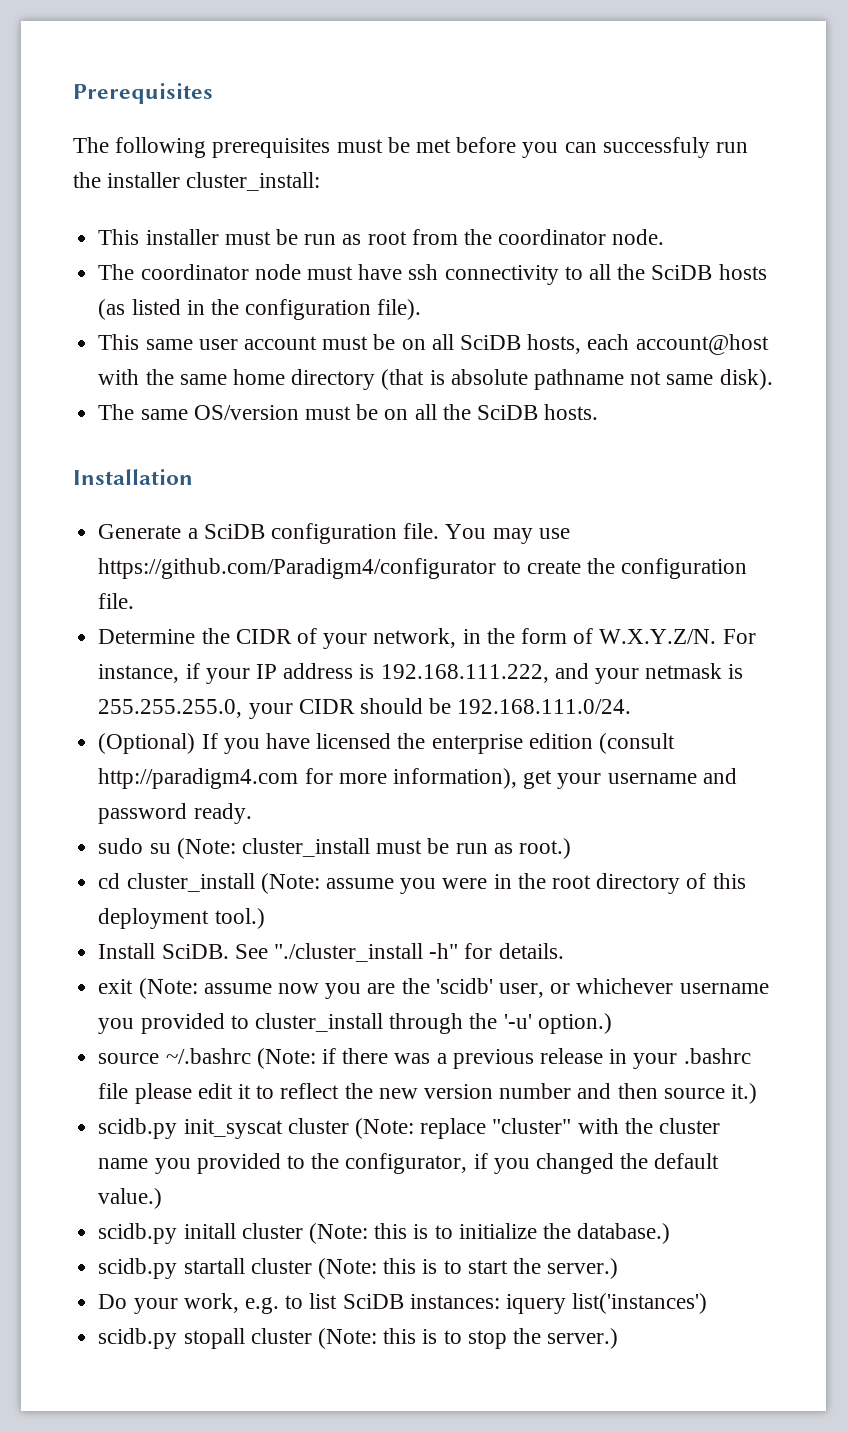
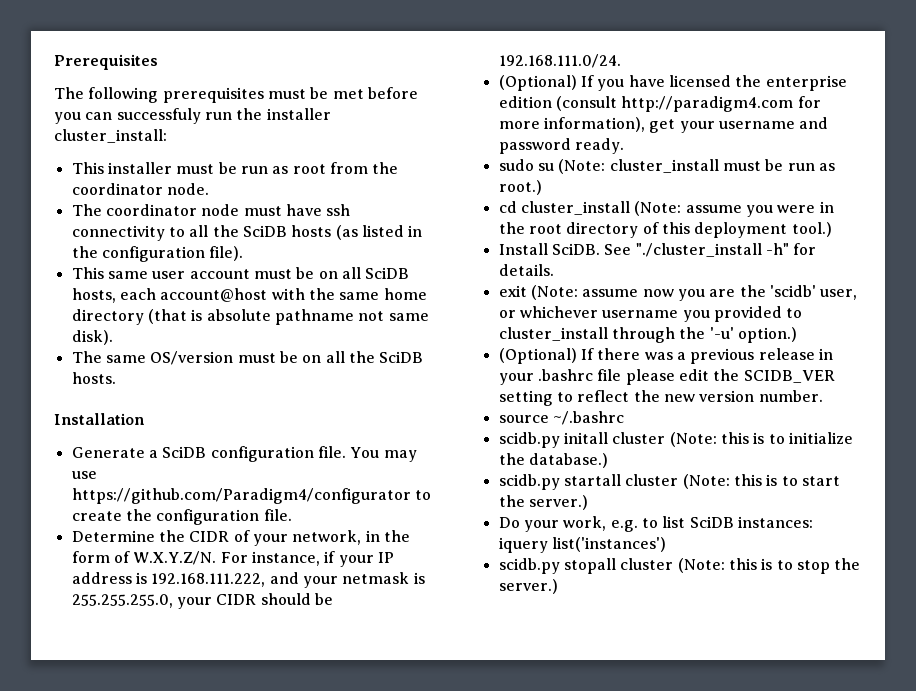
[98,1048,336,1069] source ~/.bashrc (Note: if -> [498,348,594,364] (Optional) If
[237,1084,251,1099] it -> [713,369,835,383] [498,390,553,406] the SCIDB_VER setting
[499,1083,758,1104] [98,1118,720,1139] [98,1153,720,1174] [98,1188,163,1209] number and then source it.) // scidb.py init_syscat cluster (Note: replace "cluster" with the cluster name you provided to the configurator, if you changed the default value.) -> [758,390,823,402] [498,411,624,425] number. // source ~/.bashrc

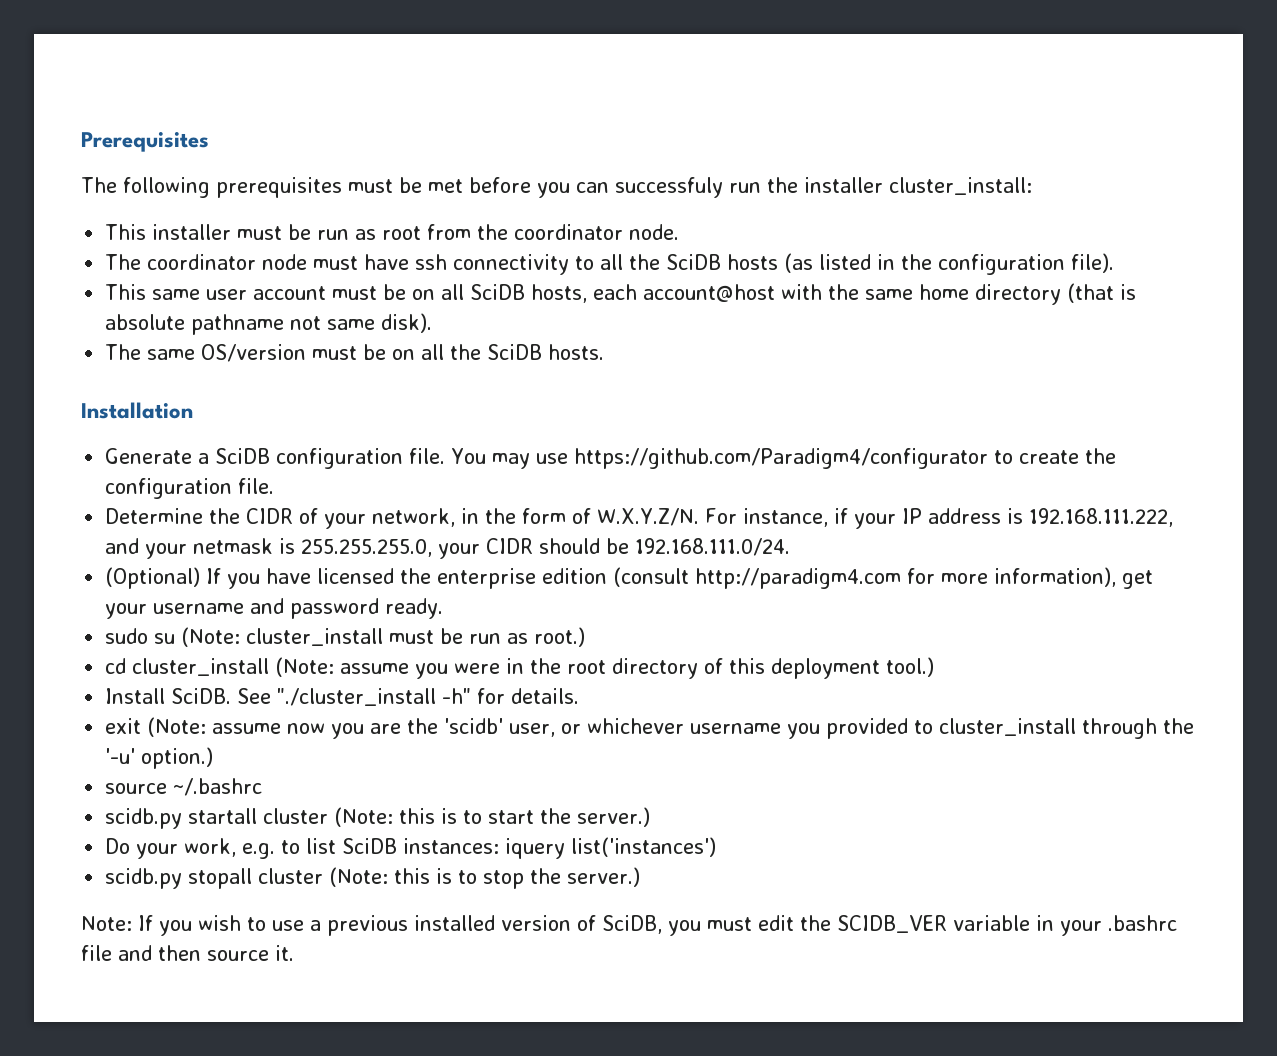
[498,348,833,364] [498,369,835,385] [498,390,823,406] [498,411,624,425] [498,432,853,448] [498,453,608,468] (Optional) If there was a previous release in your .bashrc file please edit the SCIDB_VER setting to reflect the new version number. // source ~/.bashrc // scidb.py initall cluster (Note: this is to initialize the database.) -> [105,778,263,796] source ~/.bashrc
(558, 586) none -> [81,915,1177,936] [81,945,294,961] // Note: If you wish to use a previous installed version of SciDB, you must edit the SCIDB_VER variable in your .bashrc file and then source it.

